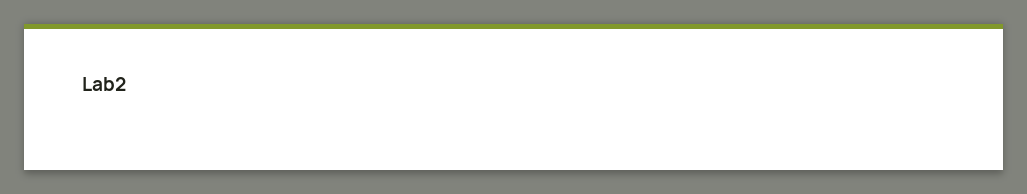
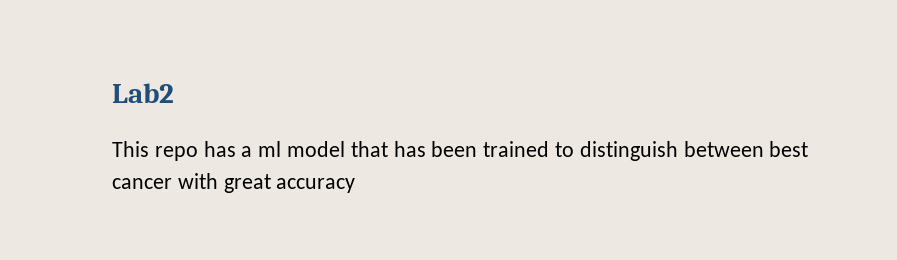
(126, 84) none -> [112,141,809,161] [112,173,356,193] // This repo has a ml model that has been trained to distinguish between best cancer with great accuracy

